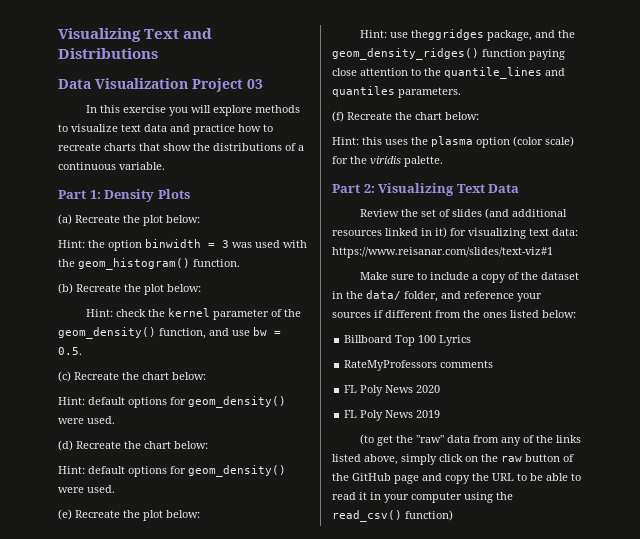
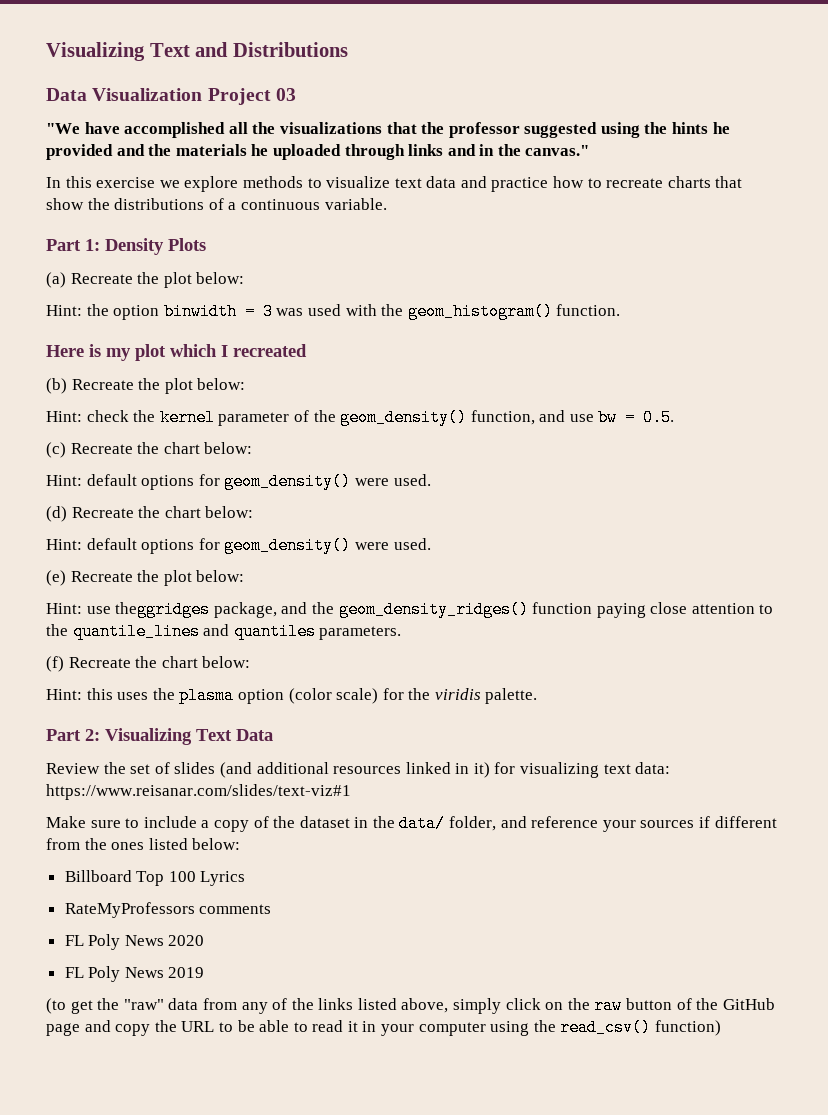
(263, 84) none -> [46,122,730,138] [46,144,590,160] // "We have accomplished all the visualizations that the professor suggested using the hints he provided and the materials he uploaded through links and in the canvas."
[169,105,212,116] you will -> [159,180,180,188] we
(240, 263) none -> [46,344,307,361] // Here is my plot which I recreated

